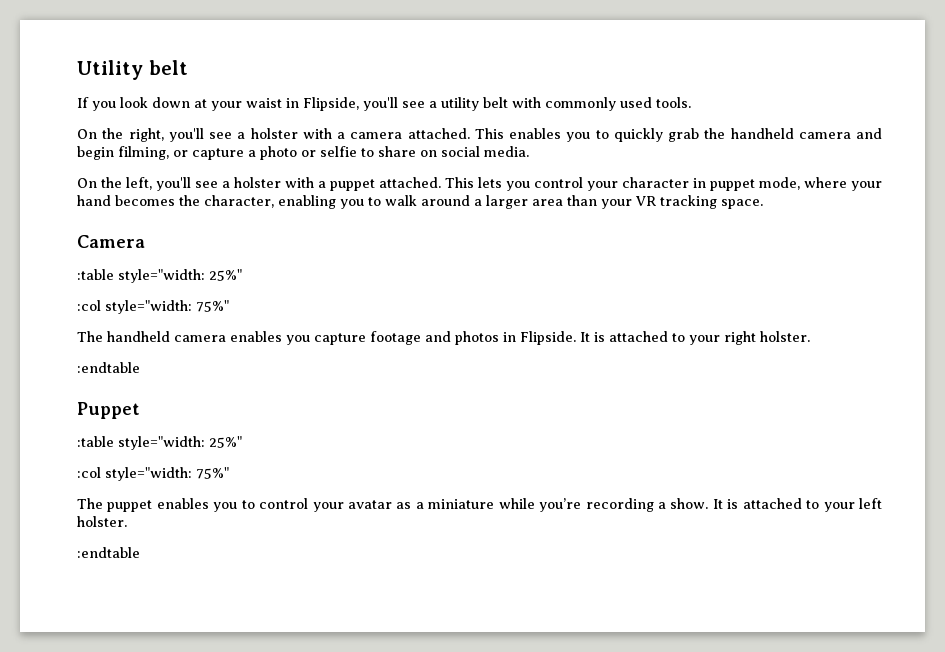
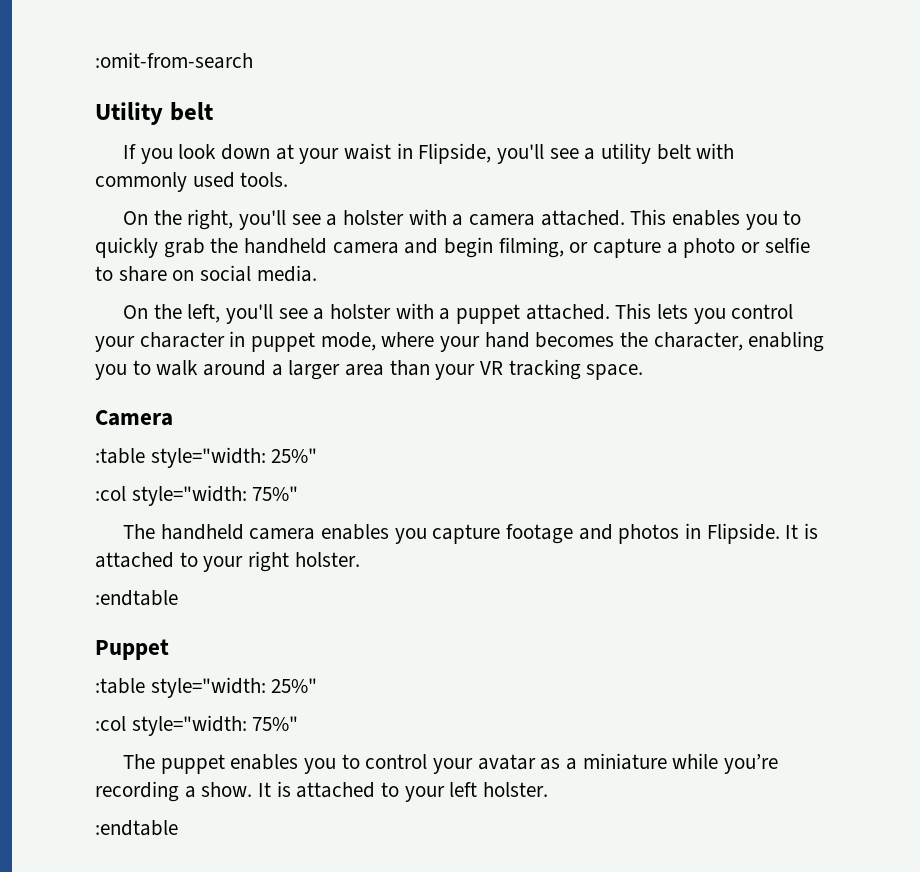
(77, 70) none -> [95,52,253,69] :omit-from-search //

